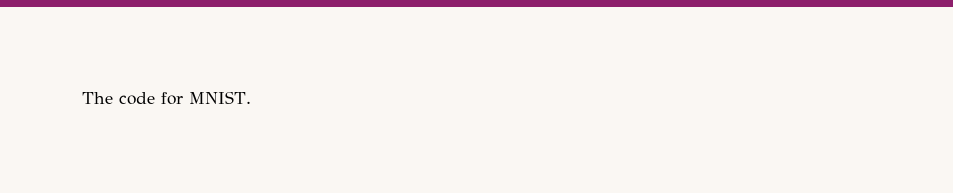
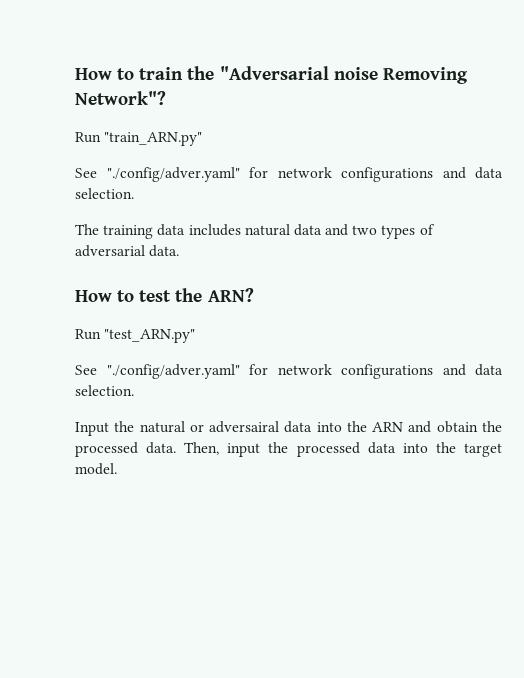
[82,91,251,105] The code for MNIST. -> [75,66,468,84] [75,91,166,105] [75,132,203,146] [75,167,503,182] [75,188,134,199] [75,224,435,239] [75,245,180,257] [75,288,254,302] [75,329,196,343] [75,364,503,379] [75,385,134,396] [75,421,502,436] [75,442,502,457] [75,463,117,475] How to train the "Adversarial noise Removing Network"? // Run "train_ARN.py" // See "./config/adver.yaml" for network configurations and data selection. // The training data includes natural data and two types of adversarial data. // How to test the ARN? // Run "test_ARN.py" // See "./config/adver.yaml" for network configurations and data selection. // Input the natural or adversairal data into the ARN and obtain the processed data. Then, input the processed data into the target model.

